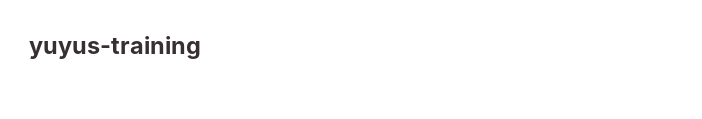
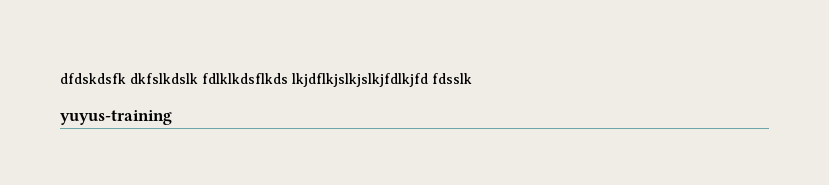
(29, 47) none -> [60,73,472,87] dfdskdsfk dkfslkdslk fdlklkdsflkds lkjdflkjslkjslkjfdlkjfd fdsslk //

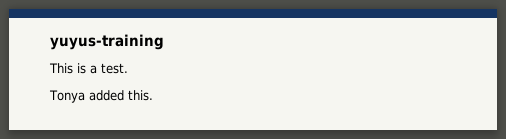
[60,73,472,87] [60,110,172,125] dfdskdsfk dkfslkdslk fdlklkdsflkds lkjdflkjslkjslkjfdlkjfd fdsslk // yuyus-training -> [50,34,164,50] [49,63,128,74] [49,90,153,103] yuyus-training // This is a test. // Tonya added this.

